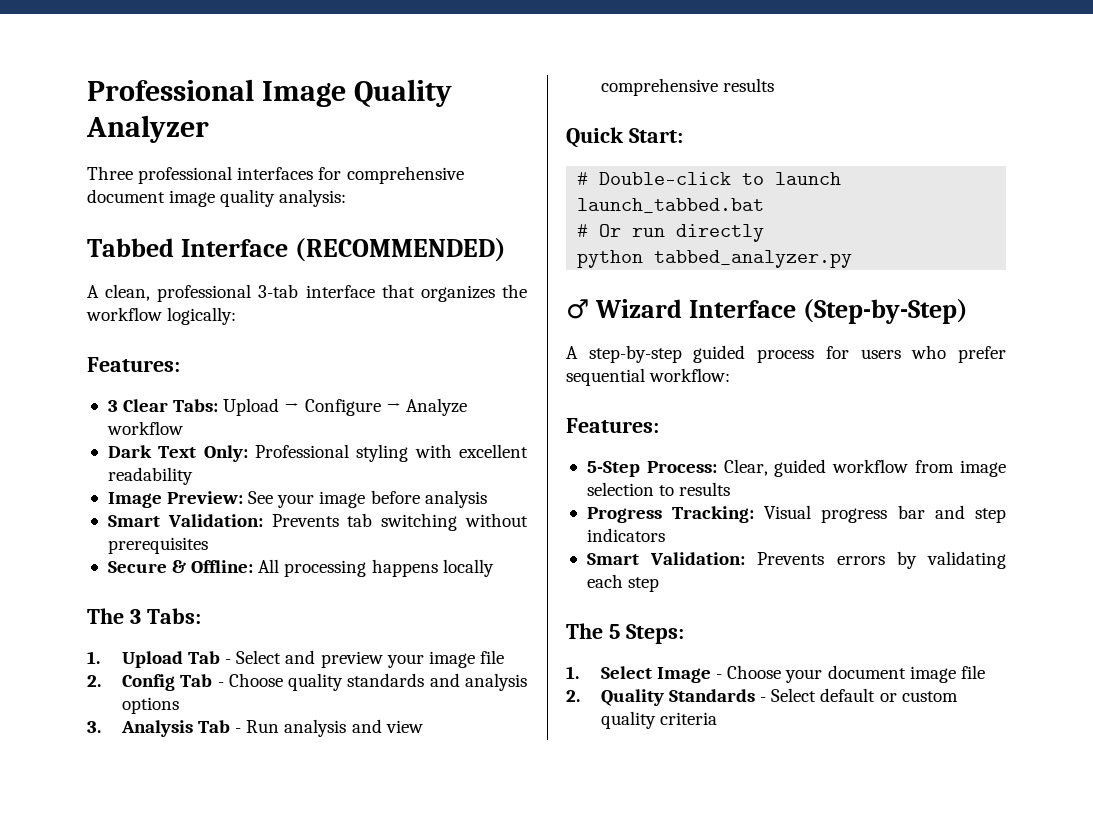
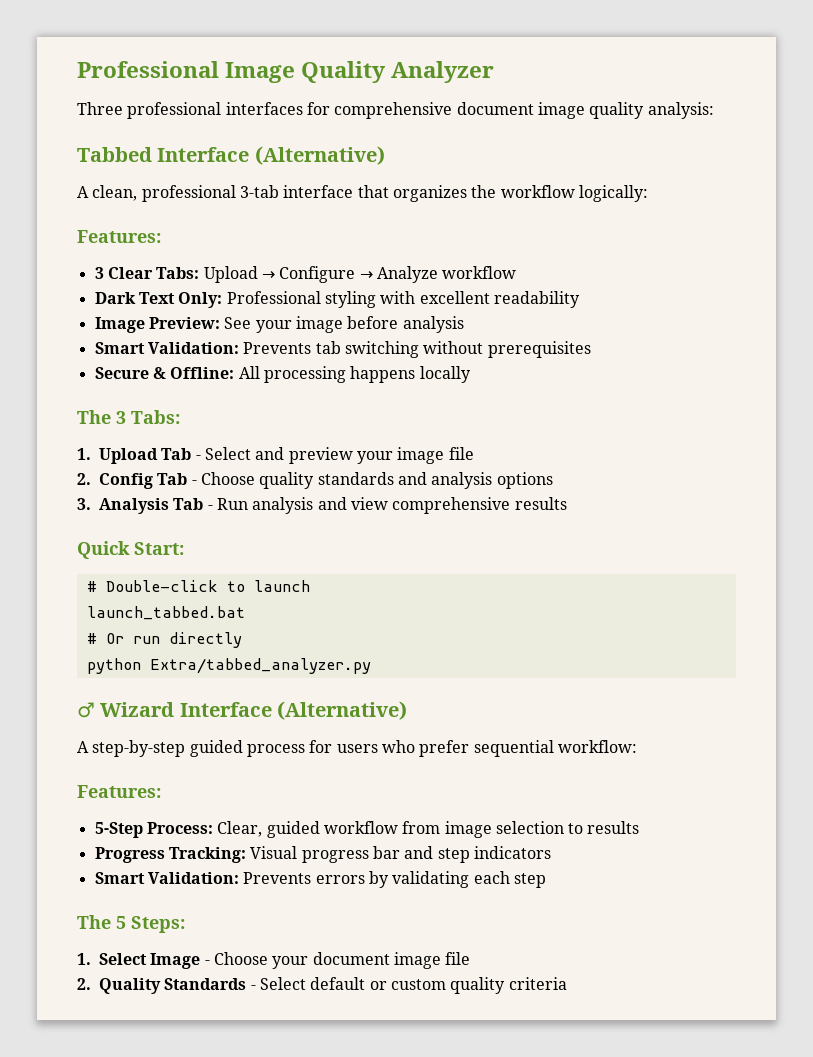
[294,238,506,262] (RECOMMENDED) -> [254,146,385,165] (Alternative)
[654,250,853,268] tabbed_analyzer.py -> [149,658,371,674] Extra/tabbed_analyzer.py
[802,299,968,324] (Step-by-Step) -> [277,701,408,720] (Alternative)

